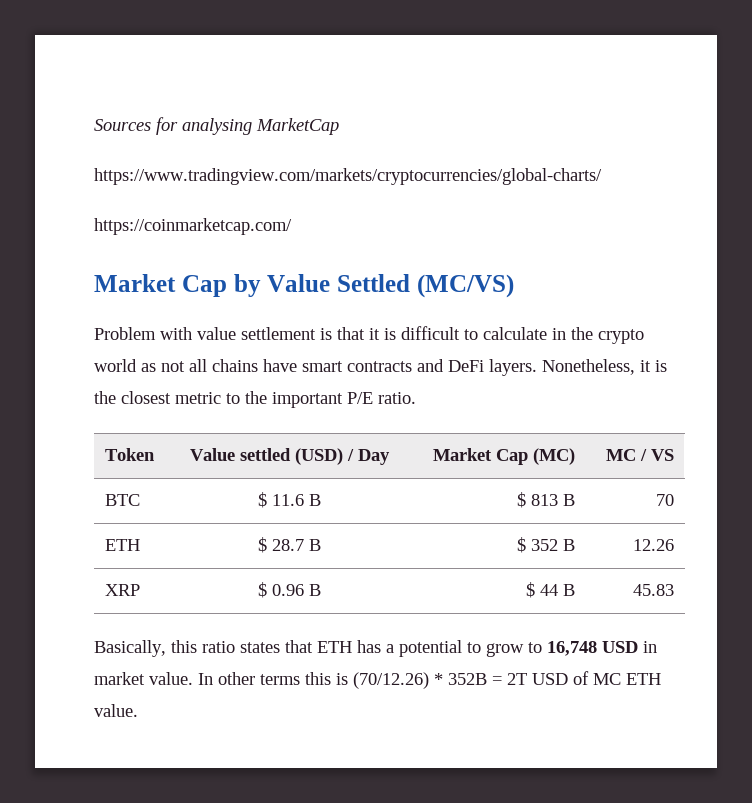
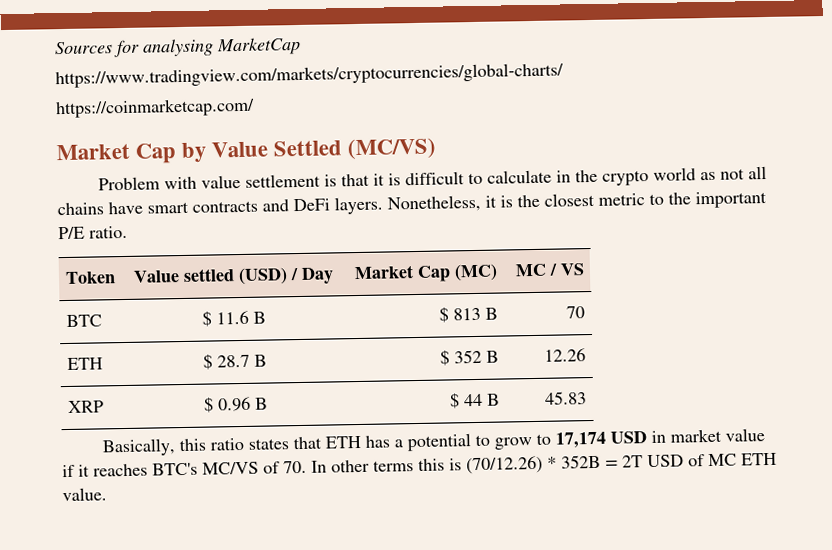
[547,641,597,656] 16,748 -> [554,431,606,449] 17,174
[149,672,193,685] value. -> [724,428,765,442] [62,460,307,478] value if it reaches BTC's MC/VS of 70.

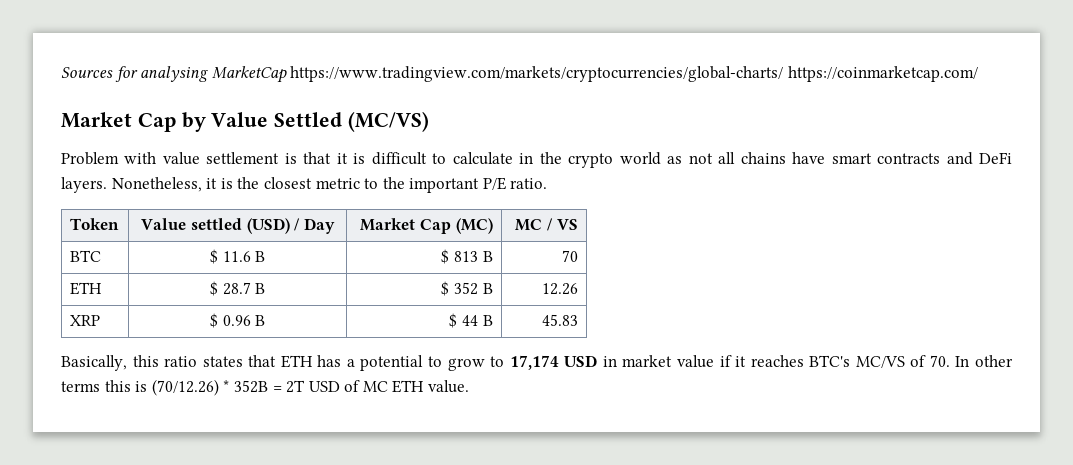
(301, 46) // -> (287, 74) none
(564, 75) // -> (784, 74) none

